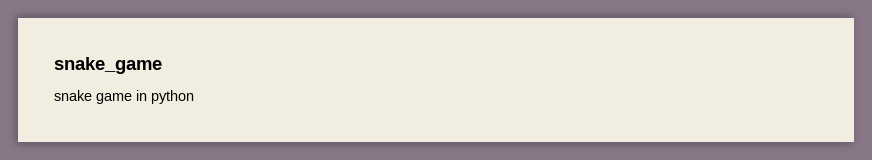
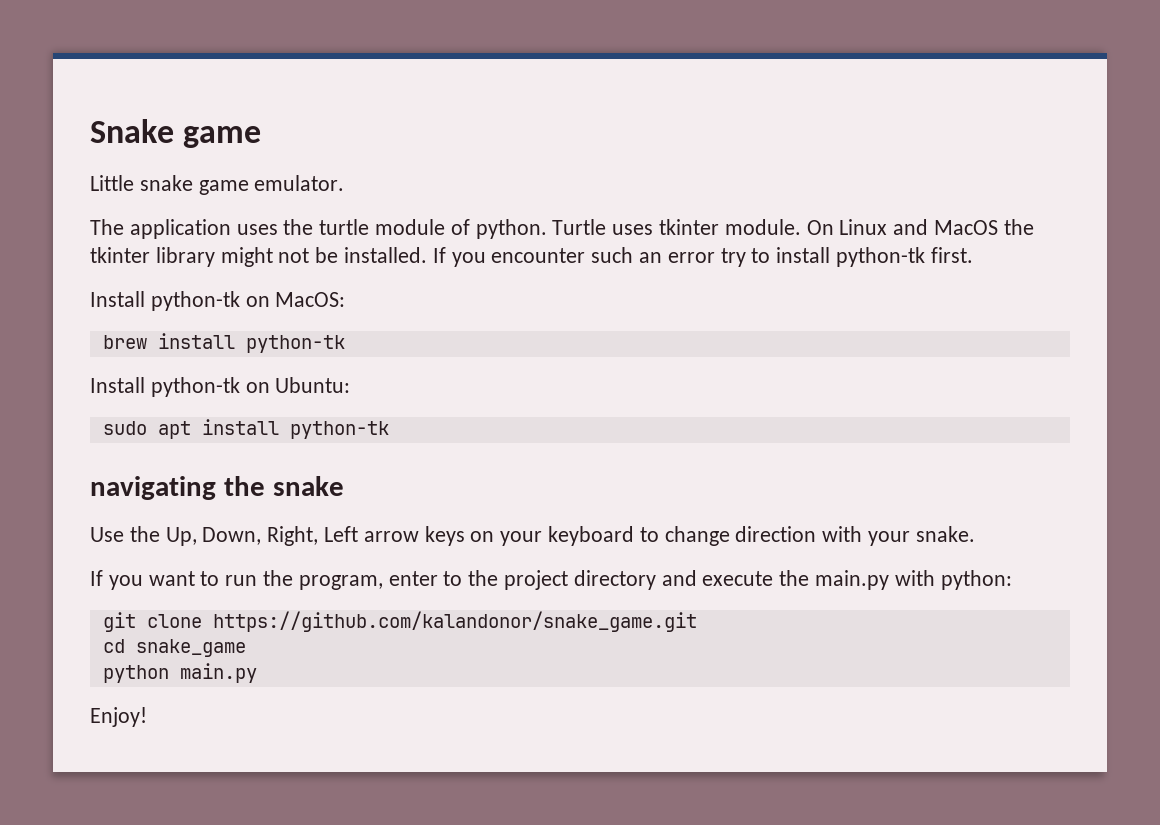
[54,57,162,74] [54,90,194,104] snake_game // snake game in python -> [90,119,262,148] [90,175,345,195] [90,219,1034,239] [90,247,973,267] [90,291,346,311] [102,333,345,353] [90,377,351,397] [102,419,389,439] [90,476,344,500] [90,526,975,546] [90,570,1012,590] [102,611,697,632] [102,639,246,657] [102,663,257,683] [90,707,147,727] Snake game // Little snake game emulator. // The application uses the turtle module of python. Turtle uses tkinter module. On Linux and MacOS the tkinter library might not be installed. If you encounter such an error try to install python-tk first. // Install python-tk on MacOS: // brew install python-tk // Install python-tk on Ubuntu: // sudo apt install python-tk // navigating the snake // Use the Up, Down, Right, Left arrow keys on your keyboard to change direction with your snake. // If you want to run the program, enter to the project directory and execute the main.py with python: // git clone https://github.com/kalandonor/snake_game.git // cd snake_game // python main.py // Enjoy!

